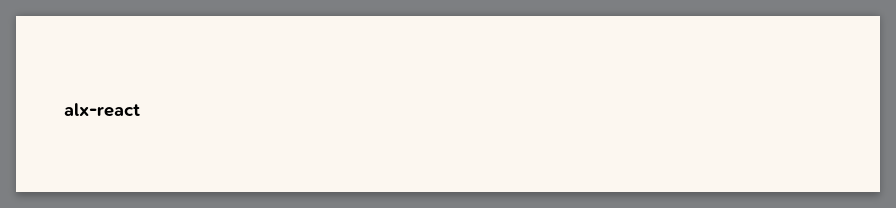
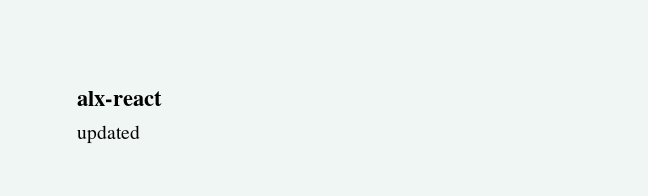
(140, 110) none -> [77,125,140,144] // updated

